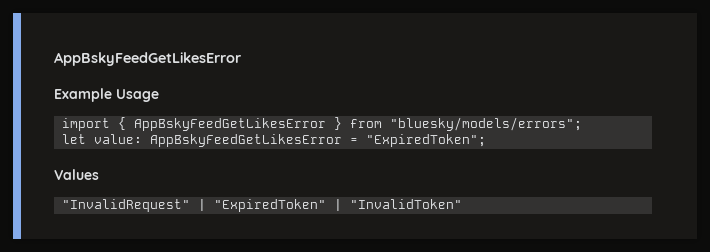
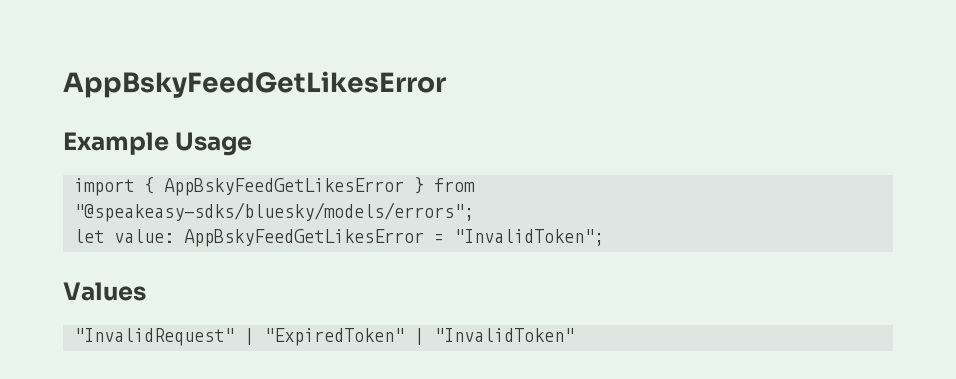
[389,117,582,131] "bluesky/models/errors"; -> [74,202,475,222] "@speakeasy-sdks/bluesky/models/errors";
[365,134,486,147] "ExpiredToken"; -> [454,229,605,246] "InvalidToken";

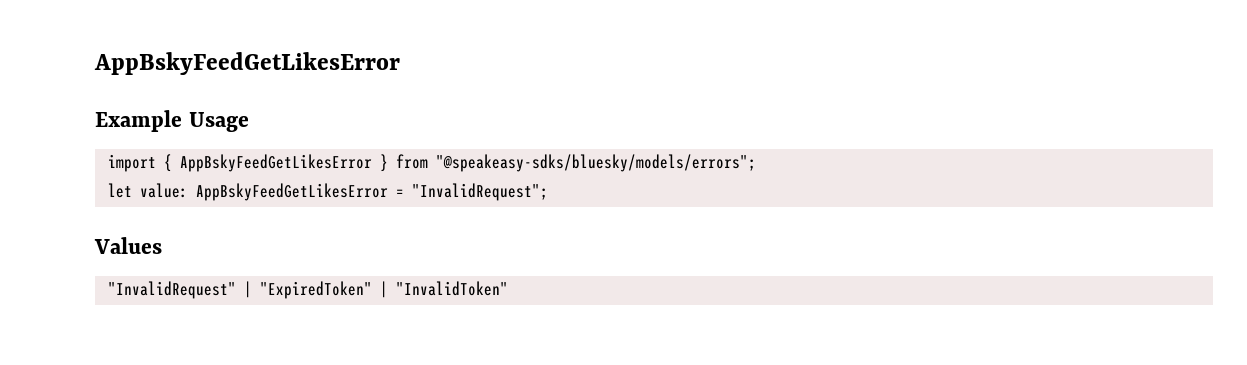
[454,229,605,246] "InvalidToken"; -> [411,183,548,201] "InvalidRequest";

